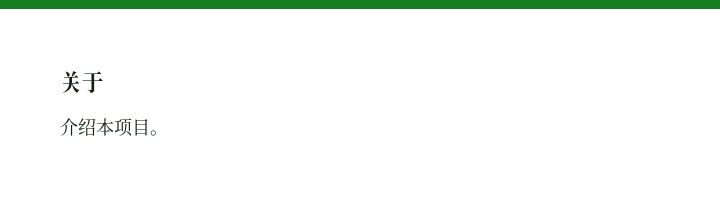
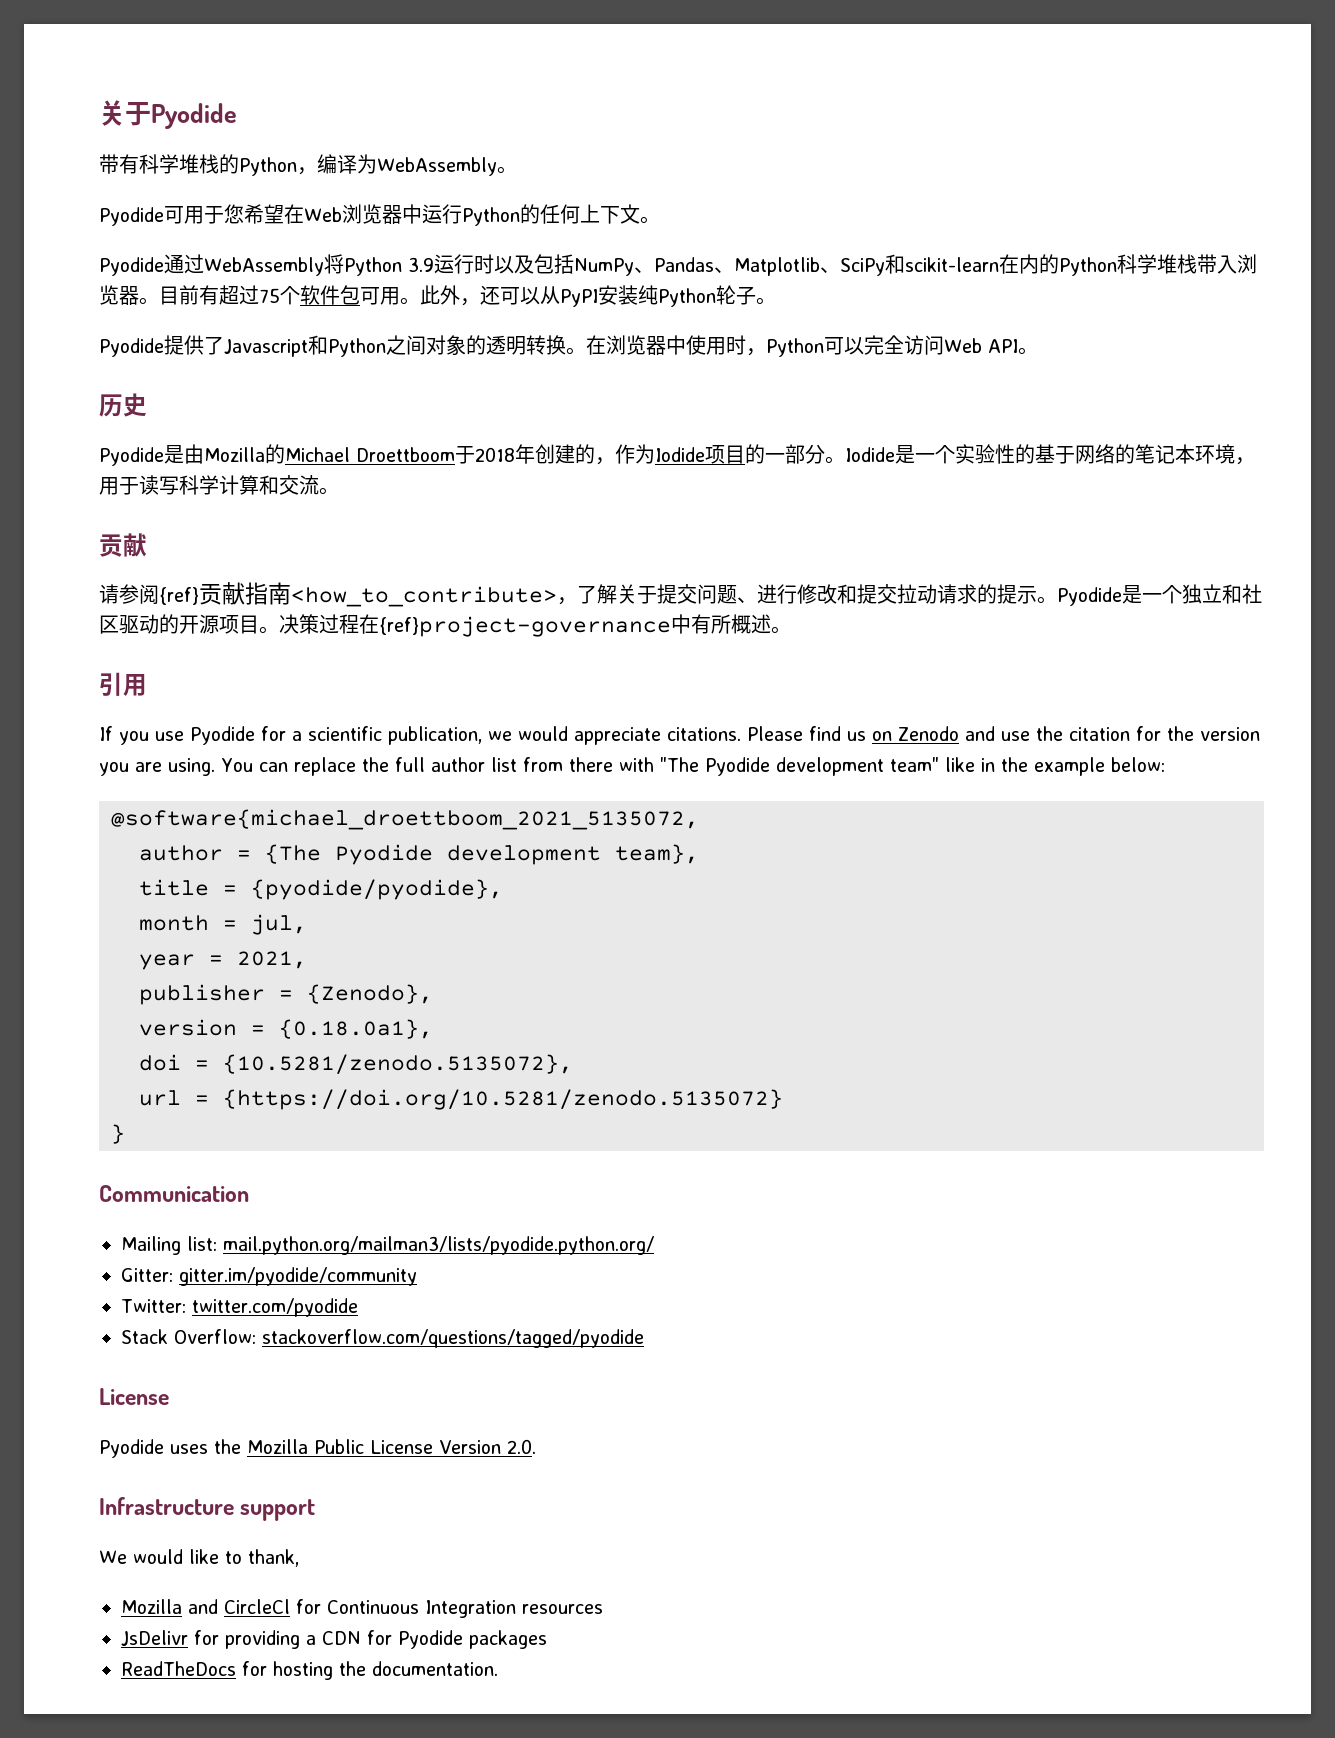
[60,71,104,93] [60,118,168,137] 关于 // 介绍本项目。 -> [99,100,237,129] [99,154,517,176] [99,204,660,226] [99,254,1257,276] [99,285,776,307] [99,335,1038,357] [99,393,147,417] [99,444,1255,466] [99,475,339,495] [99,533,147,557] [99,582,1262,607] [99,614,791,637] [99,672,147,696] [99,726,1260,745] [99,757,1165,776] [111,809,699,830] [139,844,699,865] [139,879,503,900] [139,914,307,935] [139,951,307,970] [139,984,433,1005] [139,1019,433,1039] [139,1054,573,1074] [139,1089,783,1110] [111,1124,125,1144] [99,1185,249,1202] [121,1236,654,1255] [121,1267,417,1286] [121,1298,358,1317] [121,1329,644,1348] [99,1388,169,1405] [99,1439,536,1458] [99,1497,316,1521] [99,1549,299,1567] [121,1599,603,1618] [121,1630,547,1649] [121,1661,498,1680] 关于Pyodide // 带有科学堆栈的Python，编译为WebAssembly。 // Pyodide可用于您希望在Web浏览器中运行Python的任何上下文。 // Pyodide通过WebAssembly将Python 3.9运行时以及包括NumPy、Pandas、Matplotlib、SciPy和scikit-learn在内的Python科学堆栈带入浏览器。目前有超过75个软件包可用。此外，还可以从PyPI安装纯Python轮子。 // Pyodide提供了Javascript和Python之间对象的透明转换。在浏览器中使用时，Python可以完全访问Web API。 // 历史 // Pyodide是由Mozilla的Michael Droettboom于2018年创建的，作为Iodide项目的一部分。Iodide是一个实验性的基于网络的笔记本环境，用于读写科学计算和交流。 // 贡献 // 请参阅{ref}贡献指南<how_to_contribute>，了解关于提交问题、进行修改和提交拉动请求的提示。Pyodide是一个独立和社区驱动的开源项目。决策过程在{ref}project-governance中有所概述。 // 引用 // If you use Pyodide for a scientific publication, we would appreciate citations. Please find us on Zenodo and use the citation for the version you are using. You can replace the full author list from there with "The Pyodide development team" like in the example below: // @software{michael_droettboom_2021_5135072, // author = {The Pyodide development team}, // title = {pyodide/pyodide}, // month = jul, // year = 2021, // publisher = {Zenodo}, // version = {0.18.0a1}, // doi = {10.5281/zenodo.5135072}, // url = {https://doi.org/10.5281/zenodo.5135072} // } // Communication // Mailing list: mail.python.org/mailman3/lists/pyodide.python.org/ // Gitter: gitter.im/pyodide/community // Twitter: twitter.com/pyodide // Stack Overflow: stackoverflow.com/questions/tagged/pyodide // License // Pyodide uses the Mozilla Public License Version 2.0. // Infrastructure support // We would like to thank, // Mozilla and CircleCl for Continuous Integration resources // JsDelivr for providing a CDN for Pyodide packages // ReadTheDocs for hosting the documentation.

